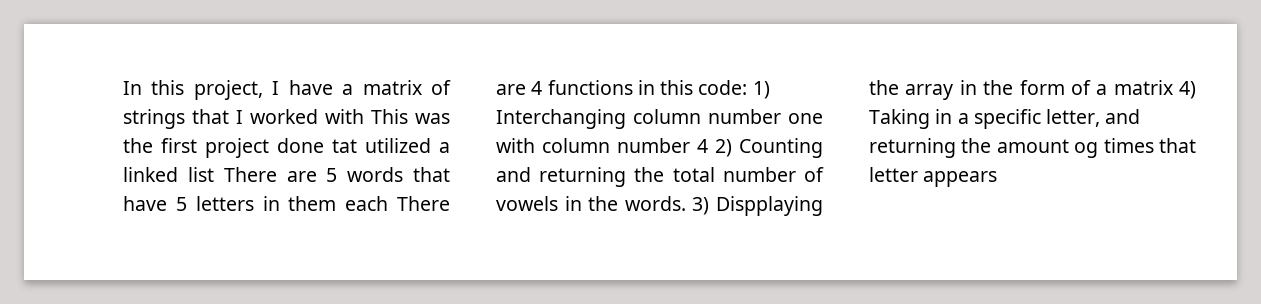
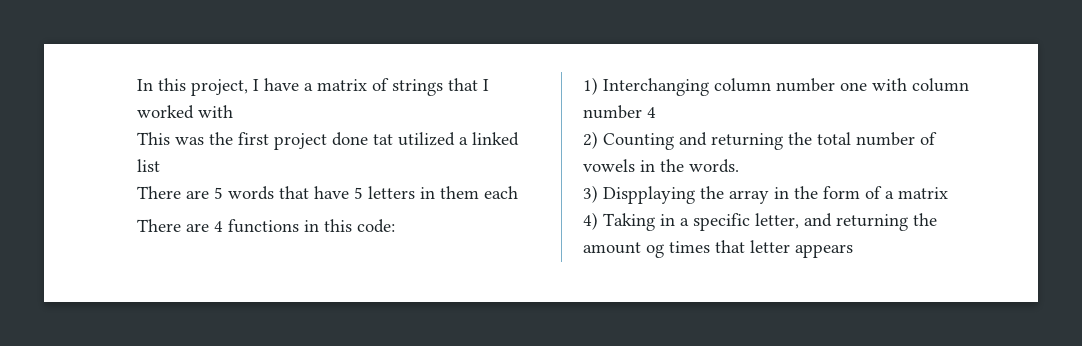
(364, 116) none -> (233, 111) //
(214, 174) none -> (160, 165) //
(389, 203) none -> (518, 192) //
(748, 87) none -> (395, 226) //
(708, 146) none -> (656, 112) //
(686, 203) none -> (739, 166) //
(1173, 87) none -> (948, 193) //

